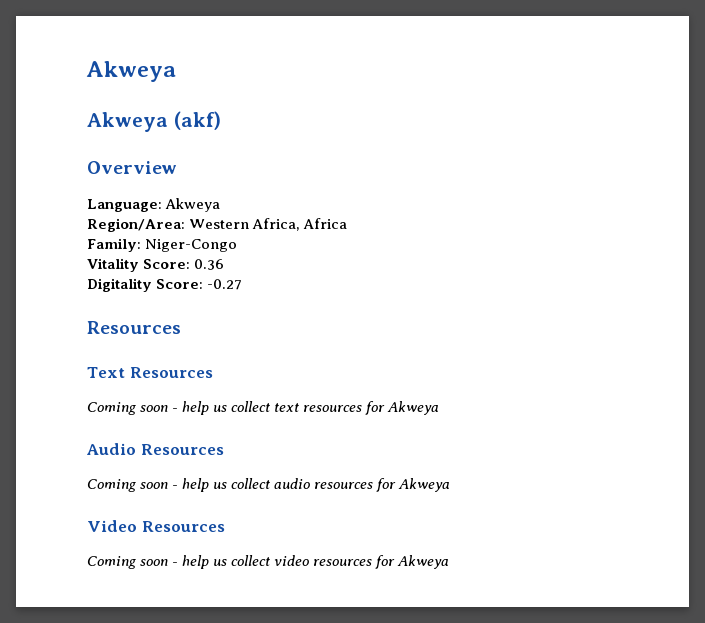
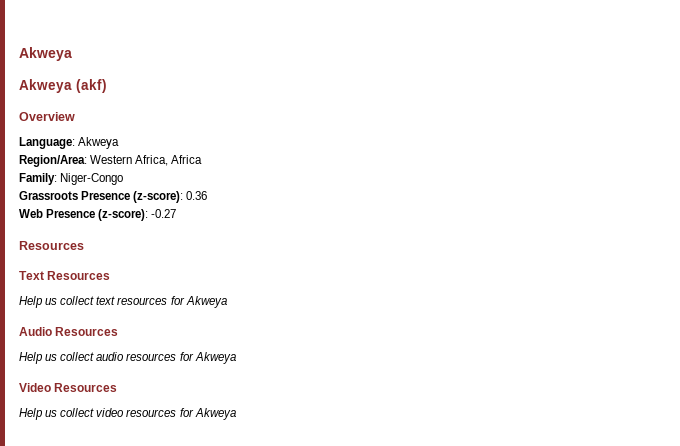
[87,258,225,272] [87,278,204,292] Vitality Score: 0.36 // Digitality Score: -> [19,191,208,203] [19,209,149,221] Grassroots Presence (z-score): 0.36 // Web Presence (z-score):
[87,401,210,415] Coming soon - help -> [19,296,43,308] Help
[87,478,210,492] Coming soon - help -> [19,352,43,364] Help
[87,555,210,569] Coming soon - help -> [19,408,43,420] Help

